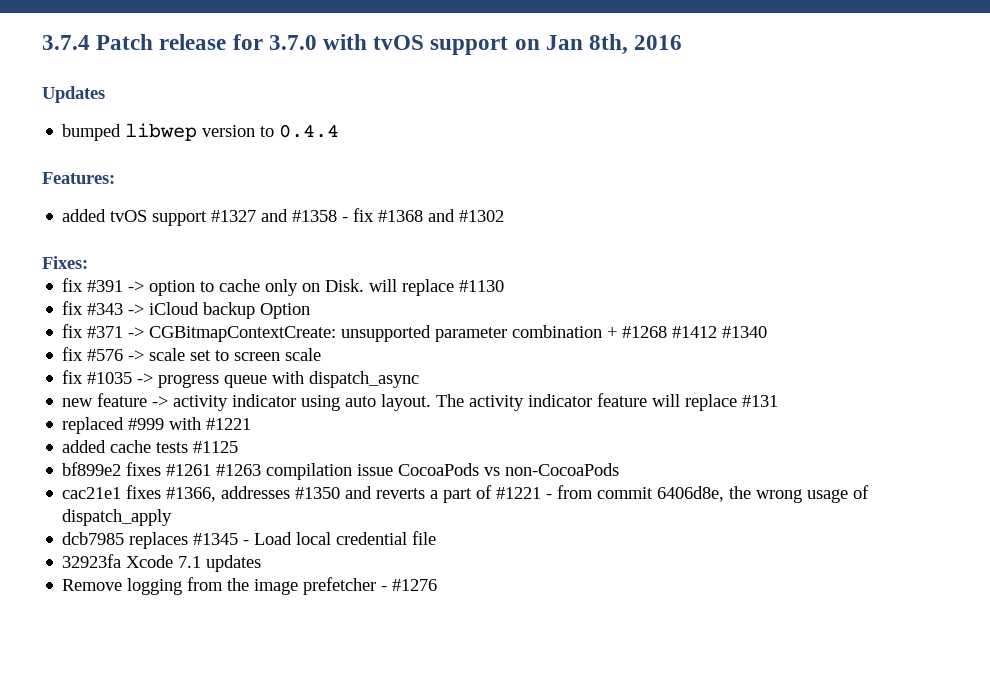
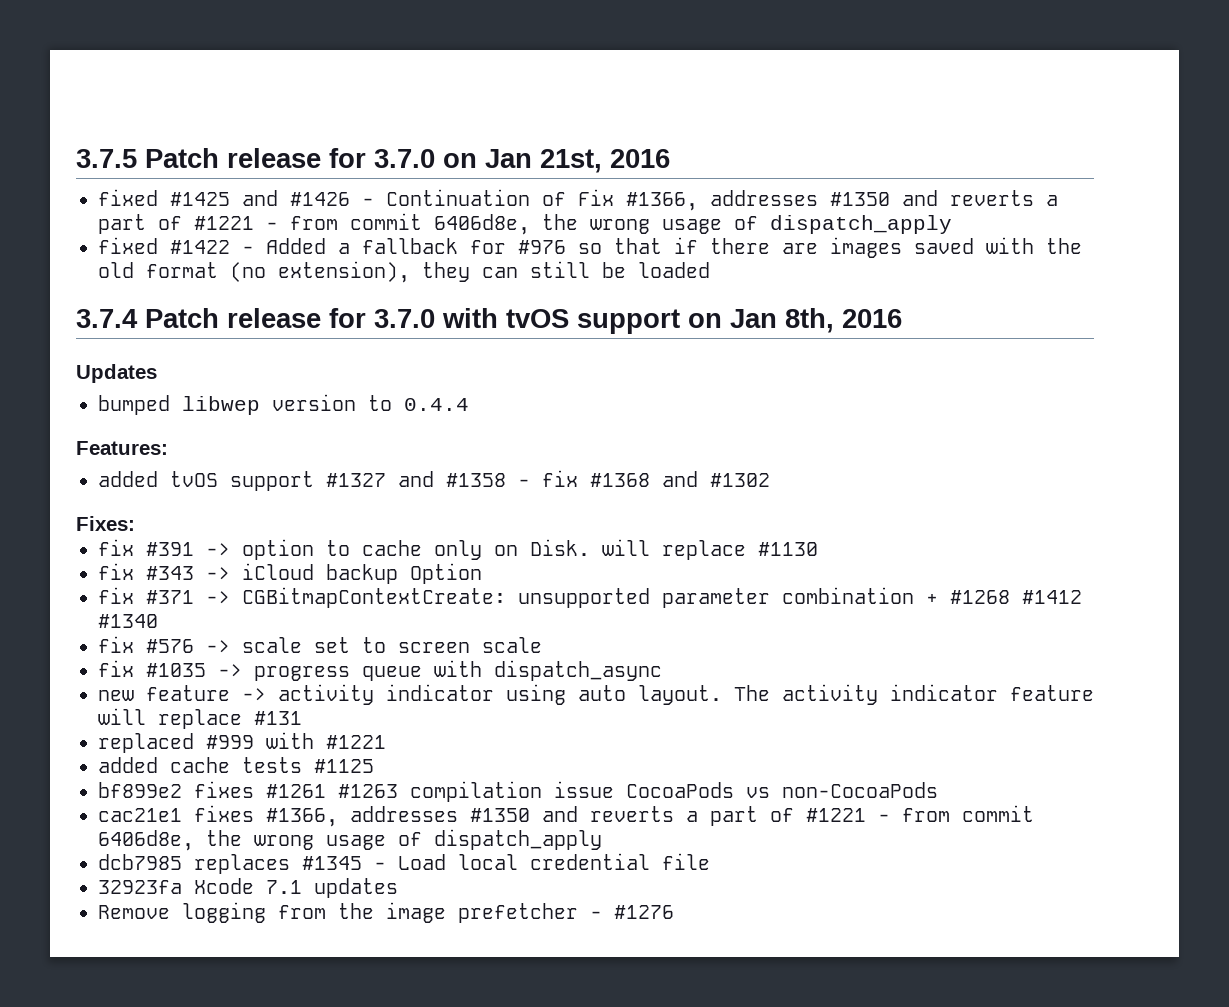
(42, 42) none -> [76,148,670,173] [98,189,1058,211] [98,213,952,235] [98,237,1082,258] [98,261,710,283] 3.7.5 Patch release for 3.7.0 on Jan 21st, 2016 // fixed #1425 and #1426 - Continuation of Fix #1366, addresses #1350 and reverts a part of #1221 - from commit 6406d8e, the wrong usage of dispatch_apply // fixed #1422 - Added a fallback for #976 so that if there are images saved with the old format (no extension), they can still be loaded //

